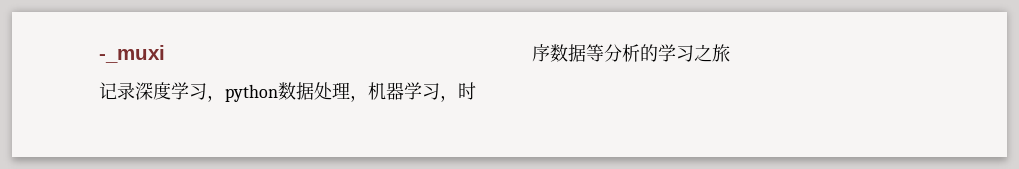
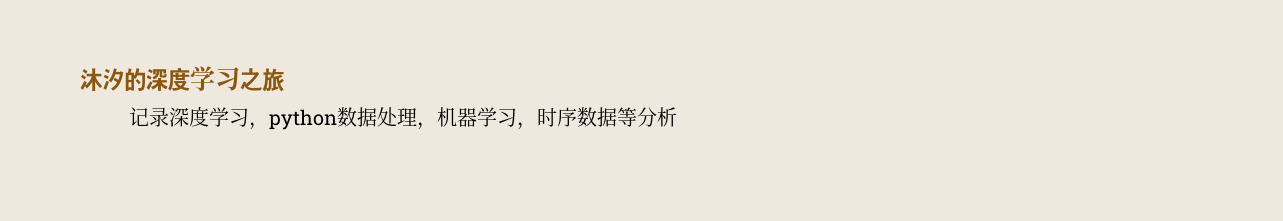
[99,45,165,63] -_muxi -> [80,66,284,92] 沐汐的深度学习之旅
[640,44,730,62] 的学习之旅 -> (678, 117) none

